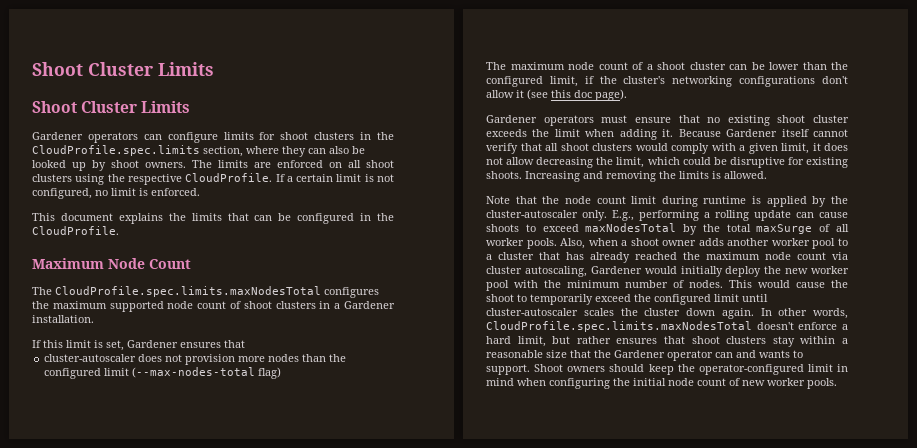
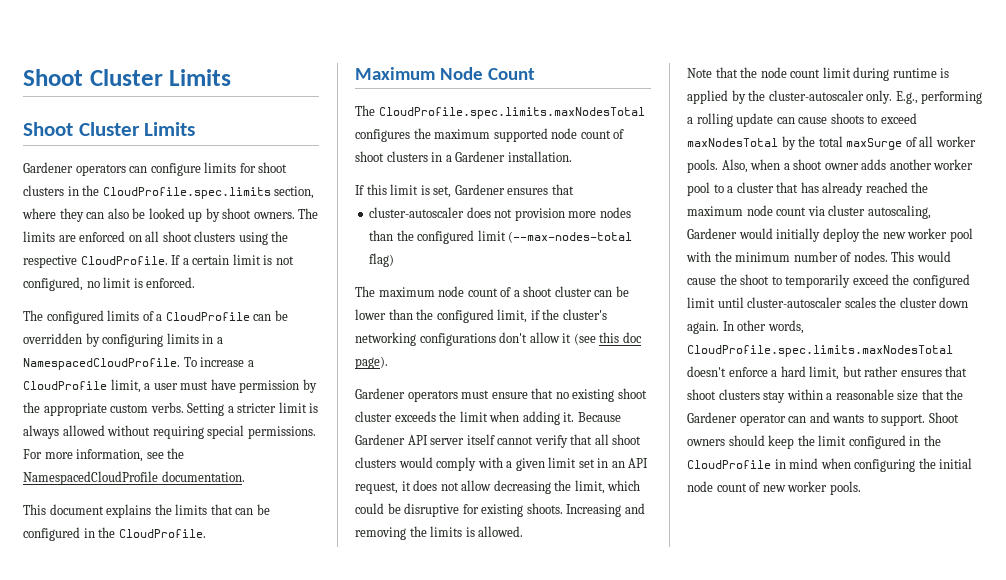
(200, 192) none -> [23,310,288,324] [23,333,223,347] [23,357,254,370] [23,379,317,393] [23,402,319,416] [23,425,316,439] [23,448,185,462] [23,471,245,485] // The configured limits of a CloudProfile can be overridden by configuring limits in a NamespacedCloudProfile. To increase a CloudProfile limit, a user must have permission by the appropriate custom verbs. Setting a stricter limit is always allowed without requiring special permissions. For more information, see the NamespacedCloudProfile documentation.
(778, 133) none -> [407,435,465,445] API server
[781,143,809,154] limit, -> [548,457,649,468] [355,482,398,494] limit set in an API request,
[698,364,833,375] operator-configured limit -> [818,435,941,449] [687,460,771,469] limit configured in the CloudProfile

